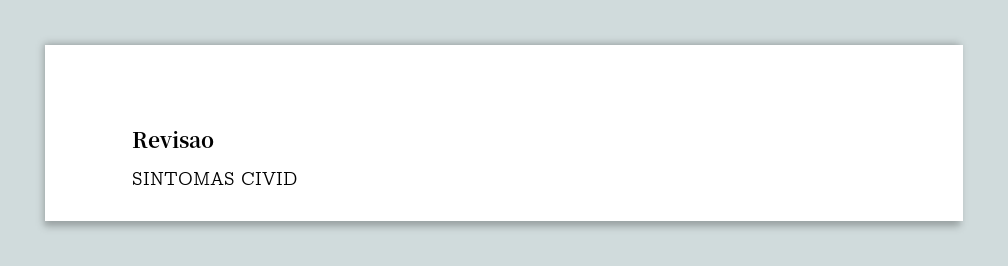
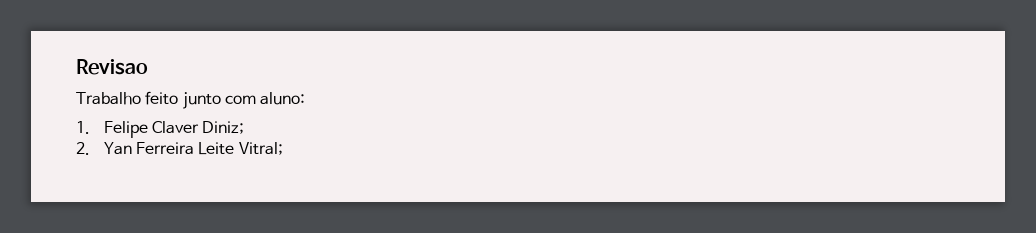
[132,172,297,185] SINTOMAS CIVID -> [76,91,306,109] [76,121,245,138] [76,142,283,155] Trabalho feito junto com aluno: // 1. Felipe Claver Diniz; // 2. Yan Ferreira Leite Vitral;

